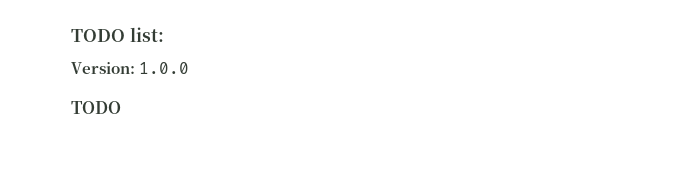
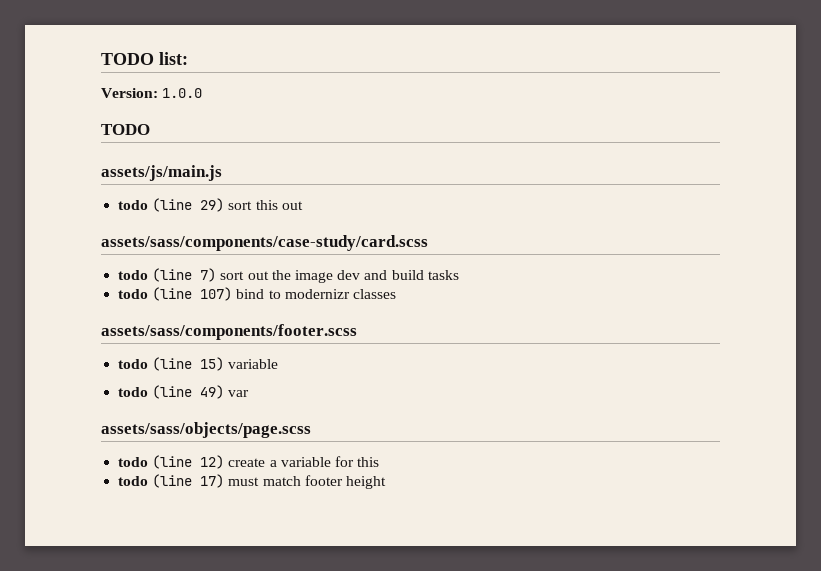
(121, 107) none -> [101,165,222,181] [118,198,303,212] [101,235,428,251] [118,268,459,283] [118,287,396,301] [101,324,357,340] [118,357,279,371] [118,385,250,399] [101,422,311,438] [118,455,380,469] [118,474,386,489] // assets/js/main.js // todo (line 29) sort this out // assets/sass/components/case-study/card.scss // todo (line 7) sort out the image dev and build tasks // todo (line 107) bind to modernizr classes // assets/sass/components/footer.scss // todo (line 15) variable // todo (line 49) var // assets/sass/objects/page.scss // todo (line 12) create a variable for this // todo (line 17) must match footer height

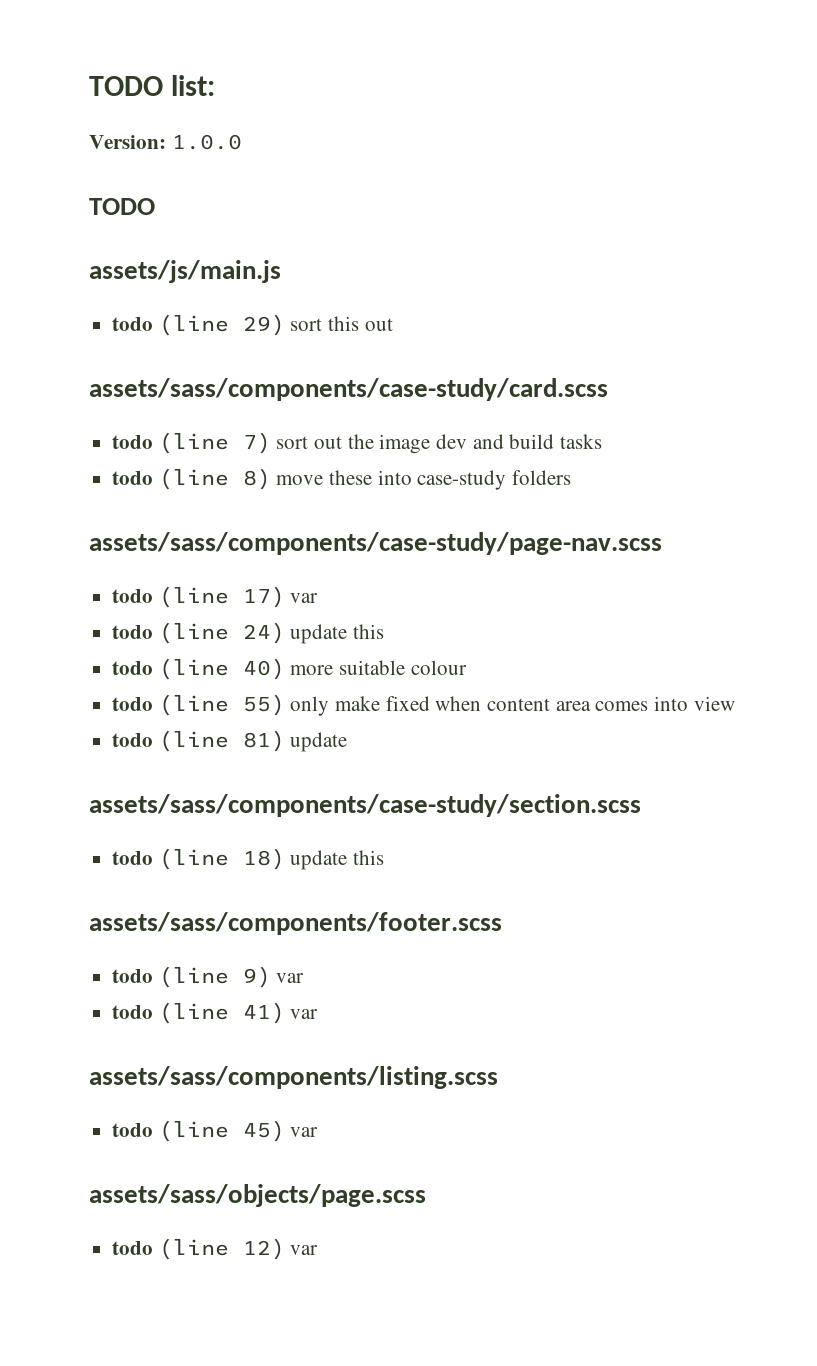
[200,287,396,301] 107) bind to modernizr classes -> [242,468,572,490] [89,532,662,555] [112,586,319,608] [112,622,385,644] [112,658,467,680] [112,694,735,716] [112,730,348,752] [89,794,641,817] [112,848,385,870] 8) move these into case-study folders // assets/sass/components/case-study/page-nav.scss // todo (line 17) var // todo (line 24) update this // todo (line 40) more suitable colour // todo (line 55) only make fixed when content area comes into view // todo (line 81) update // assets/sass/components/case-study/section.scss // todo (line 18) update this
[200,357,279,371] [118,385,225,399] 15) variable // todo (line 49) -> [242,966,305,988] [112,1002,319,1024] [89,1066,498,1089] [112,1120,285,1142] 9) var // todo (line 41) var // assets/sass/components/listing.scss // todo (line 45)
[228,456,380,467] [118,474,386,489] create a variable for this // todo (line 17) must match footer height -> [290,1245,319,1255] var

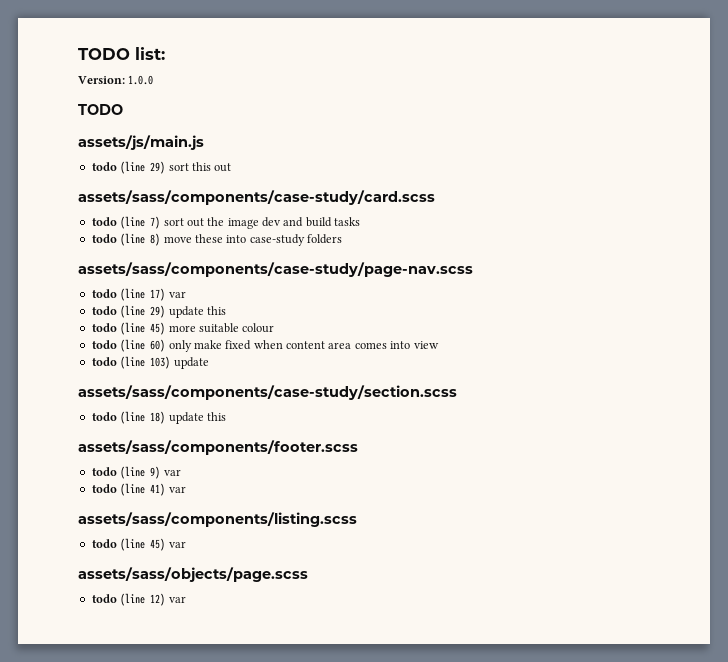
[242,622,285,644] 24) -> [150,305,166,318] 29)
[242,658,285,680] 40) -> [150,322,166,335] 45)
[242,694,285,716] 55) -> [150,339,166,352] 60)
[242,730,285,752] 81) -> [150,356,171,369] 103)

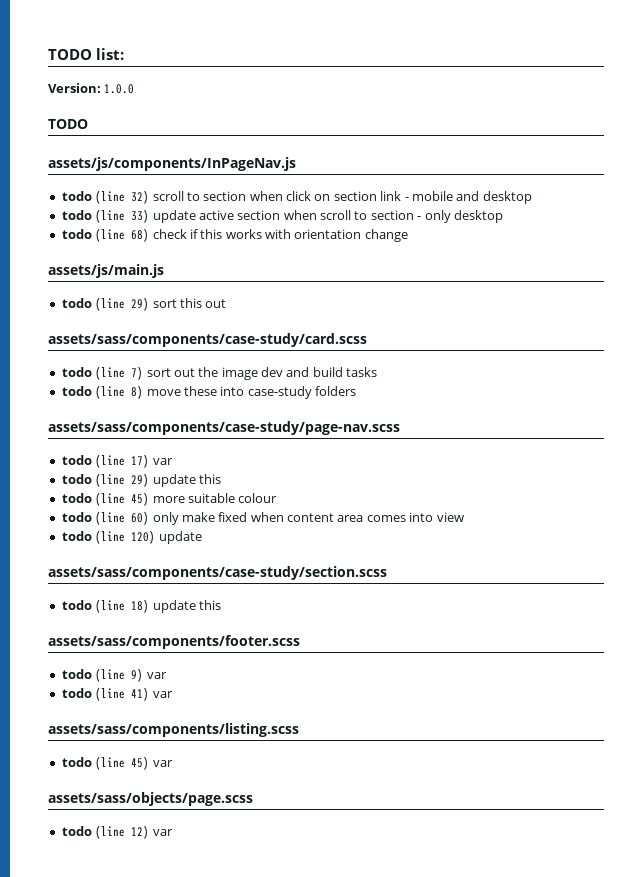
(123, 109) none -> [48,157,296,171] [61,190,532,204] [61,209,503,223] [61,228,408,242] // assets/js/components/InPageNav.js // todo (line 32) scroll to section when click on section link - mobile and desktop // todo (line 33) update active section when scroll to section - only desktop // todo (line 68) check if this works with orientation change
[150,356,171,369] 103) -> [131,530,156,544] 120)

